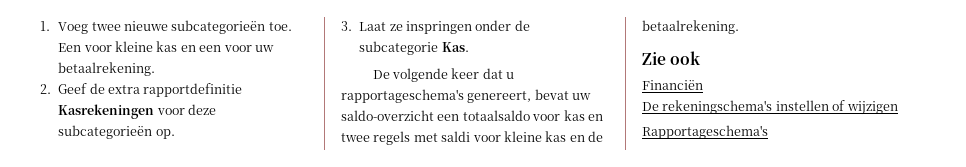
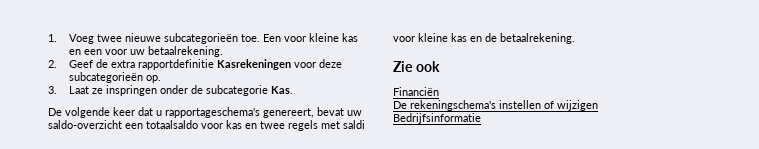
[642,125,768,139] Rapportageschema's -> [393,113,481,124] Bedrijfsinformatie

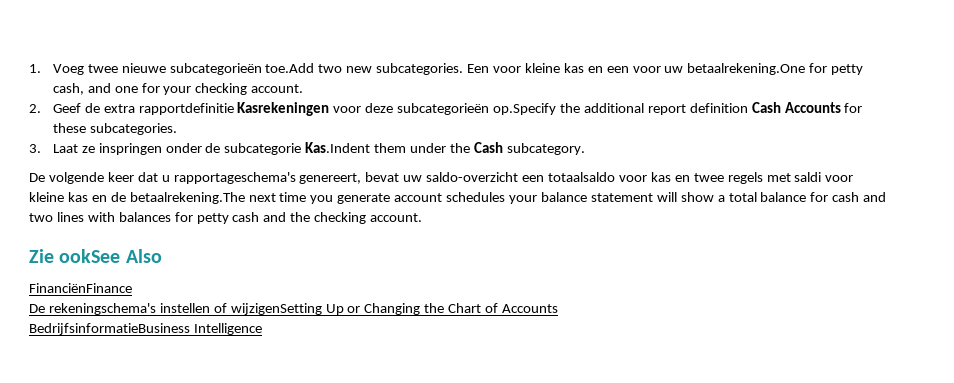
[241,34,261,42] toe. -> [265,63,464,75] toe.Add two new subcategories.
[148,46,224,57] betaalrekening. -> [687,63,864,75] [52,83,304,95] betaalrekening.One for petty cash, and one for your checking account.
[146,75,162,83] op. -> [493,102,863,115] [52,123,177,135] op.Specify the additional report definition Cash Accounts for these subcategories.
[271,86,294,94] Kas. -> [305,142,585,155] Kas.Indent them under the Cash subcategory.
[500,33,575,44] [393,61,440,72] [393,87,439,96] [393,100,598,111] [393,113,481,124] betaalrekening. // Zie ook // Financiën // De rekeningschema's instellen of wijzigen // Bedrijfsinformatie -> [129,192,887,204] [29,212,423,224] [29,249,162,263] [29,283,132,293] [29,303,559,315] [29,323,262,335] betaalrekening.The next time you generate account schedules your balance statement will show a total balance for cash and two lines with balances for petty cash and the checking account. // Zie ookSee Also // FinanciënFinance // De rekeningschema's instellen of wijzigenSetting Up or Changing the Chart of Accounts // BedrijfsinformatieBusiness Intelligence

